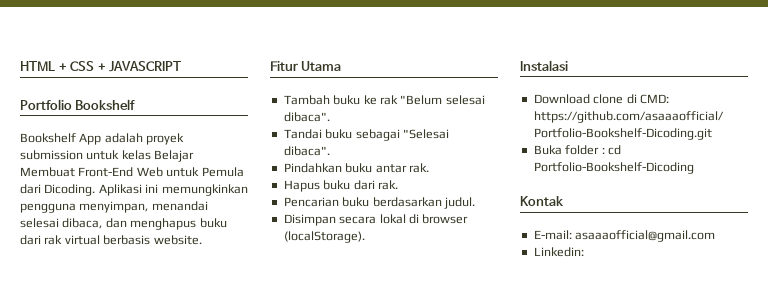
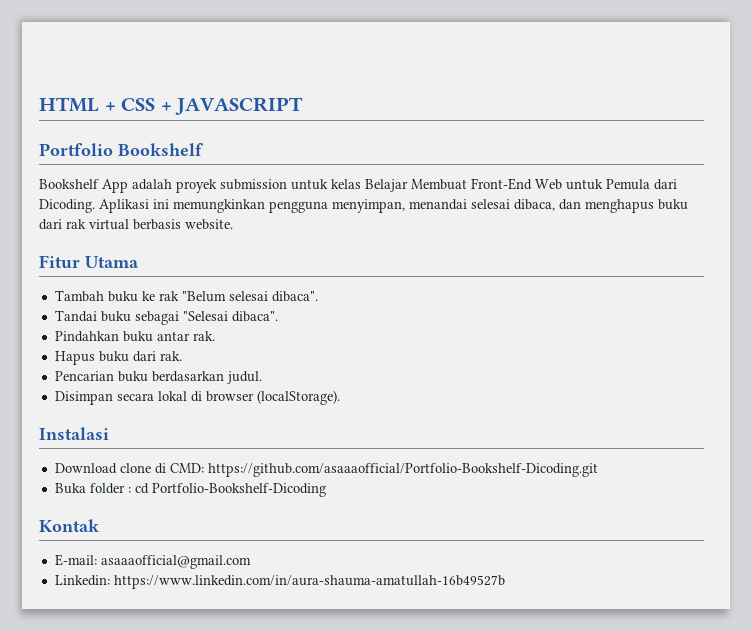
(584, 252) none -> [113,575,505,589] https://www.linkedin.com/in/aura-shauma-amatullah-16b49527b

